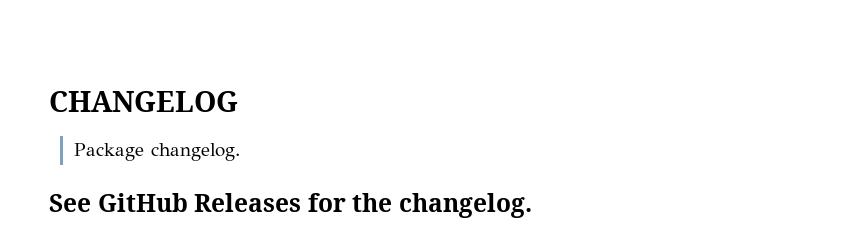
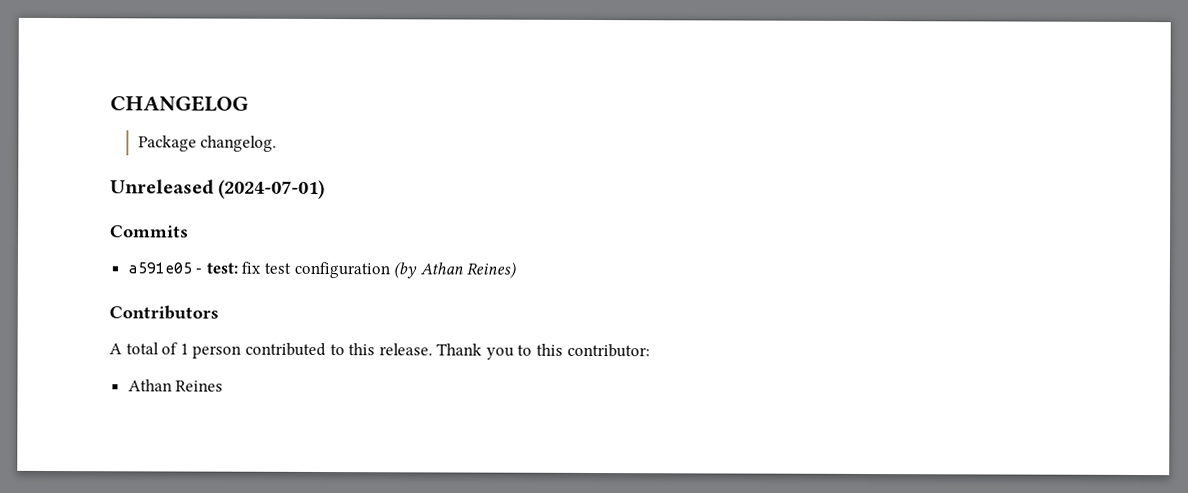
[49,193,533,218] See GitHub Releases for the changelog. -> [110,179,326,200] [110,225,189,238] [127,261,517,279] [109,305,219,320] [109,342,650,360] [127,379,224,392] Unreleased (2024-07-01) // Commits // a591e05 - test: fix test configuration (by Athan Reines) // Contributors // A total of 1 person contributed to this release. Thank you to this contributor: // Athan Reines

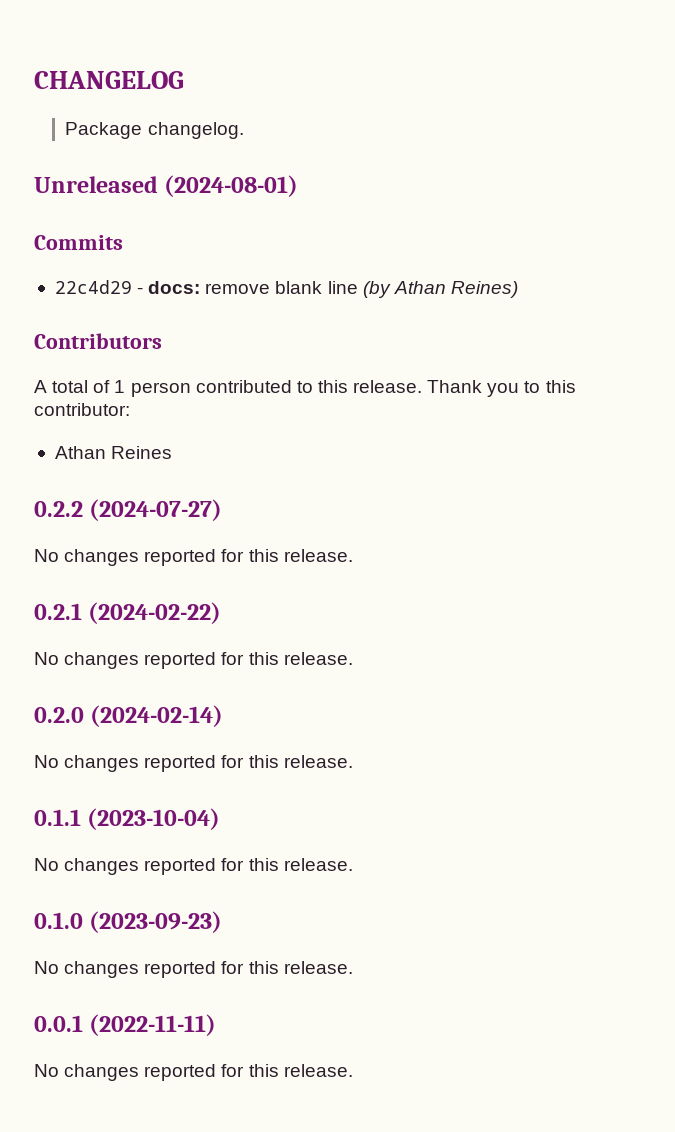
[218,179,326,200] (2024-07-01) -> [164,175,299,197] (2024-08-01)
[127,261,390,279] a591e05 - test: fix test configuration -> [54,280,358,294] 22c4d29 - docs: remove blank line
(224, 386) none -> [34,499,223,521] [34,549,353,566] [34,602,222,624] [34,652,353,669] [34,705,224,727] [34,755,353,772] [34,808,221,830] [34,858,353,875] [34,911,223,933] [34,961,353,978] [34,1014,217,1036] [34,1064,353,1081] // 0.2.2 (2024-07-27) // No changes reported for this release. // 0.2.1 (2024-02-22) // No changes reported for this release. // 0.2.0 (2024-02-14) // No changes reported for this release. // 0.1.1 (2023-10-04) // No changes reported for this release. // 0.1.0 (2023-09-23) // No changes reported for this release. // 0.0.1 (2022-11-11) // No changes reported for this release.

